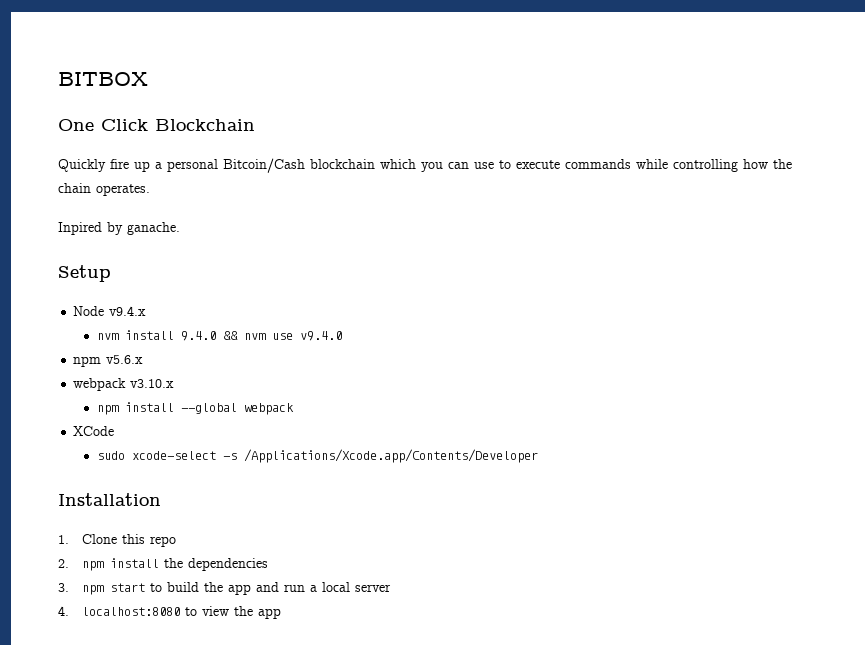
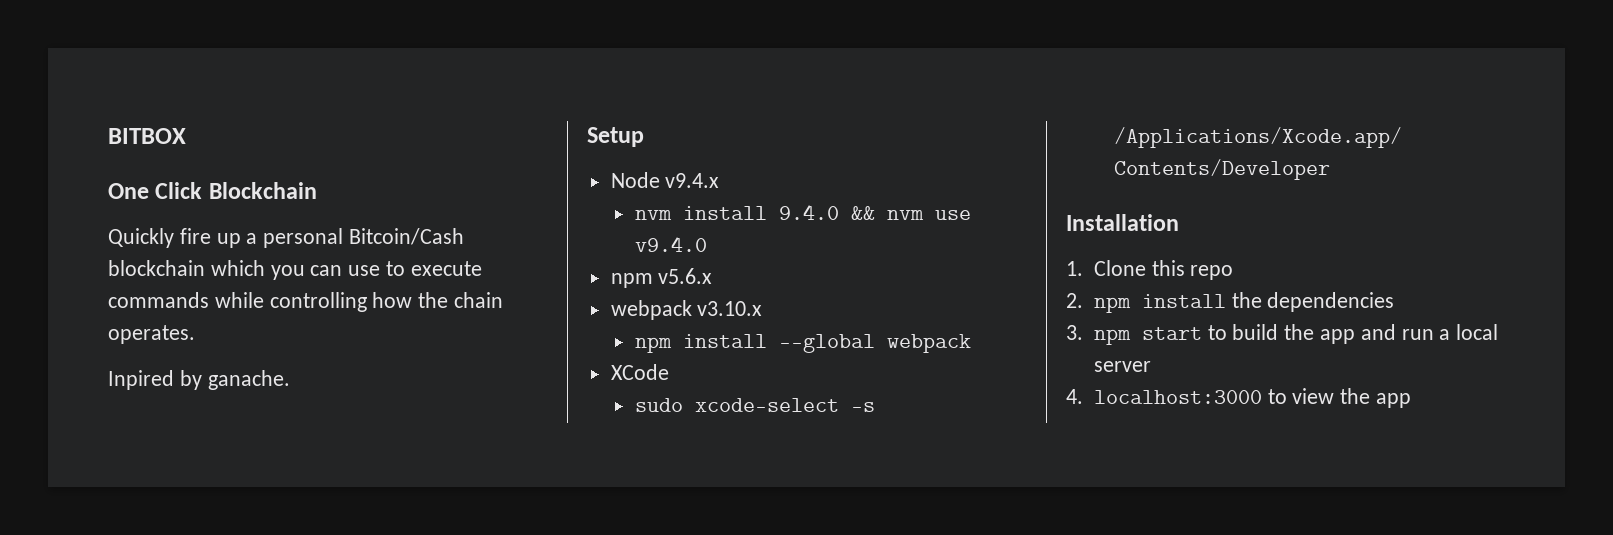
[81,607,180,616] localhost:8080 -> [1093,390,1262,404] localhost:3000

